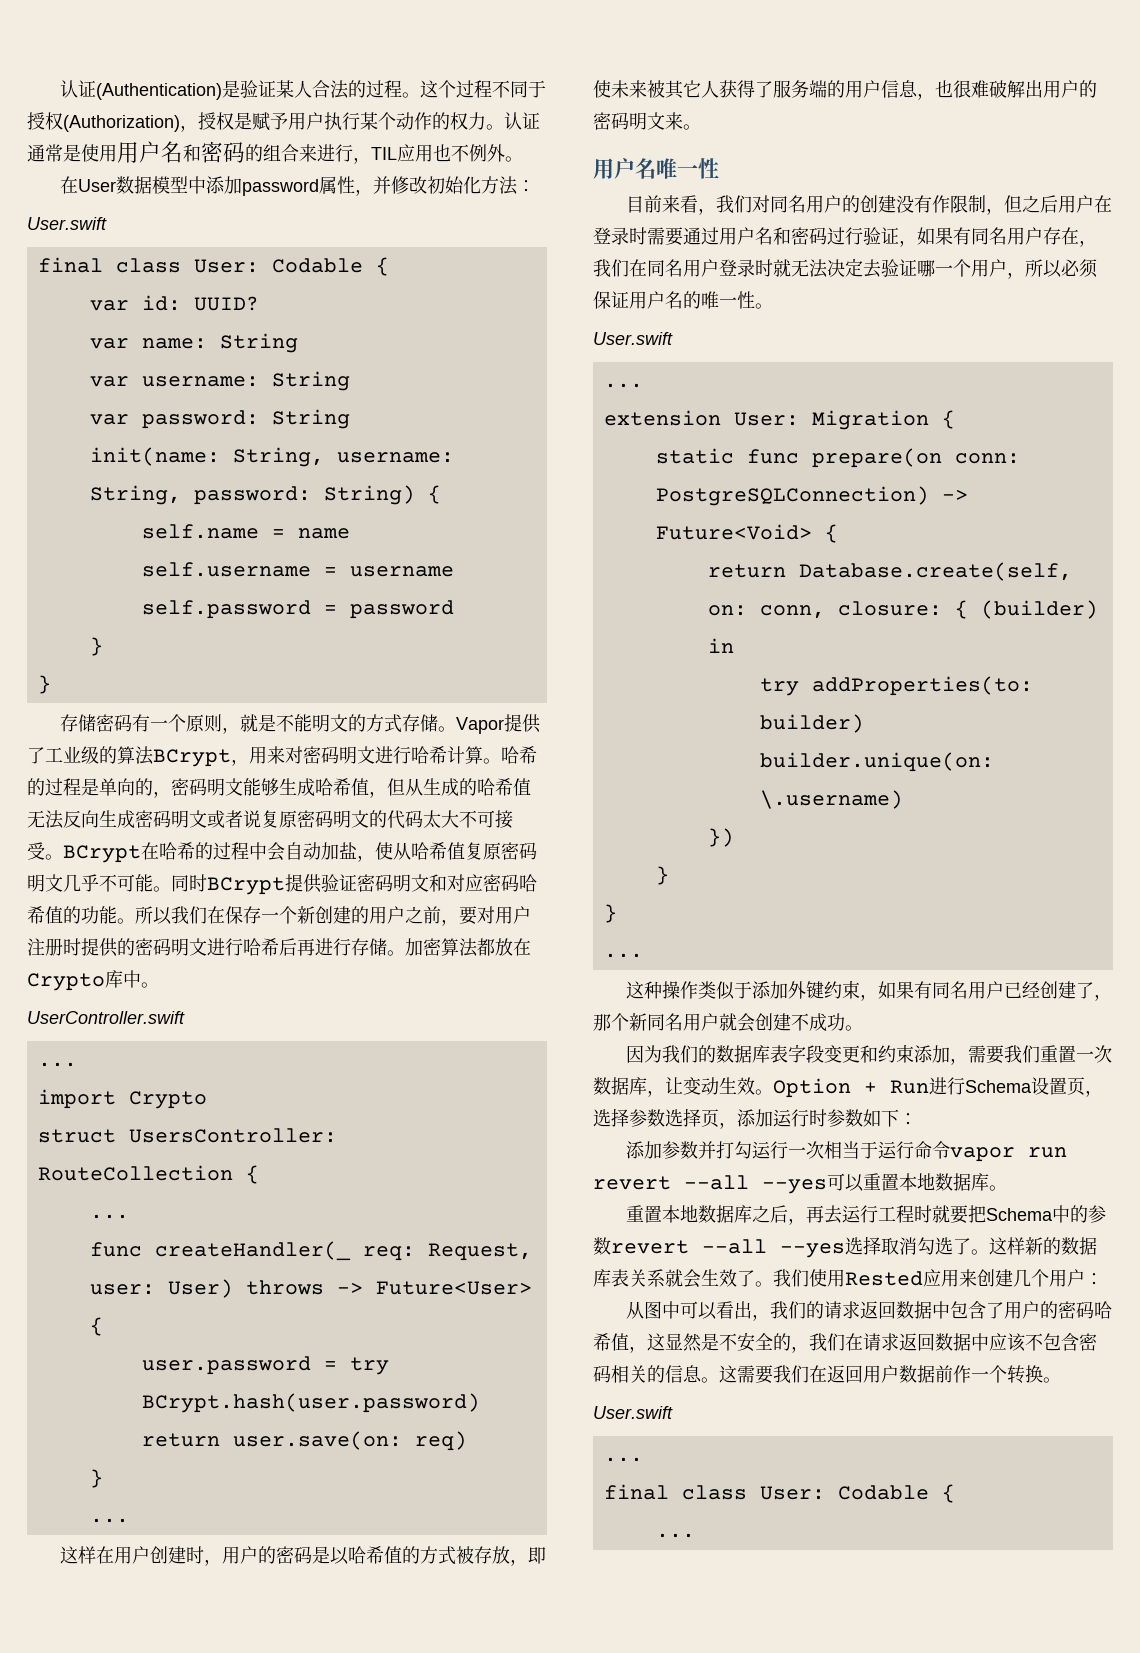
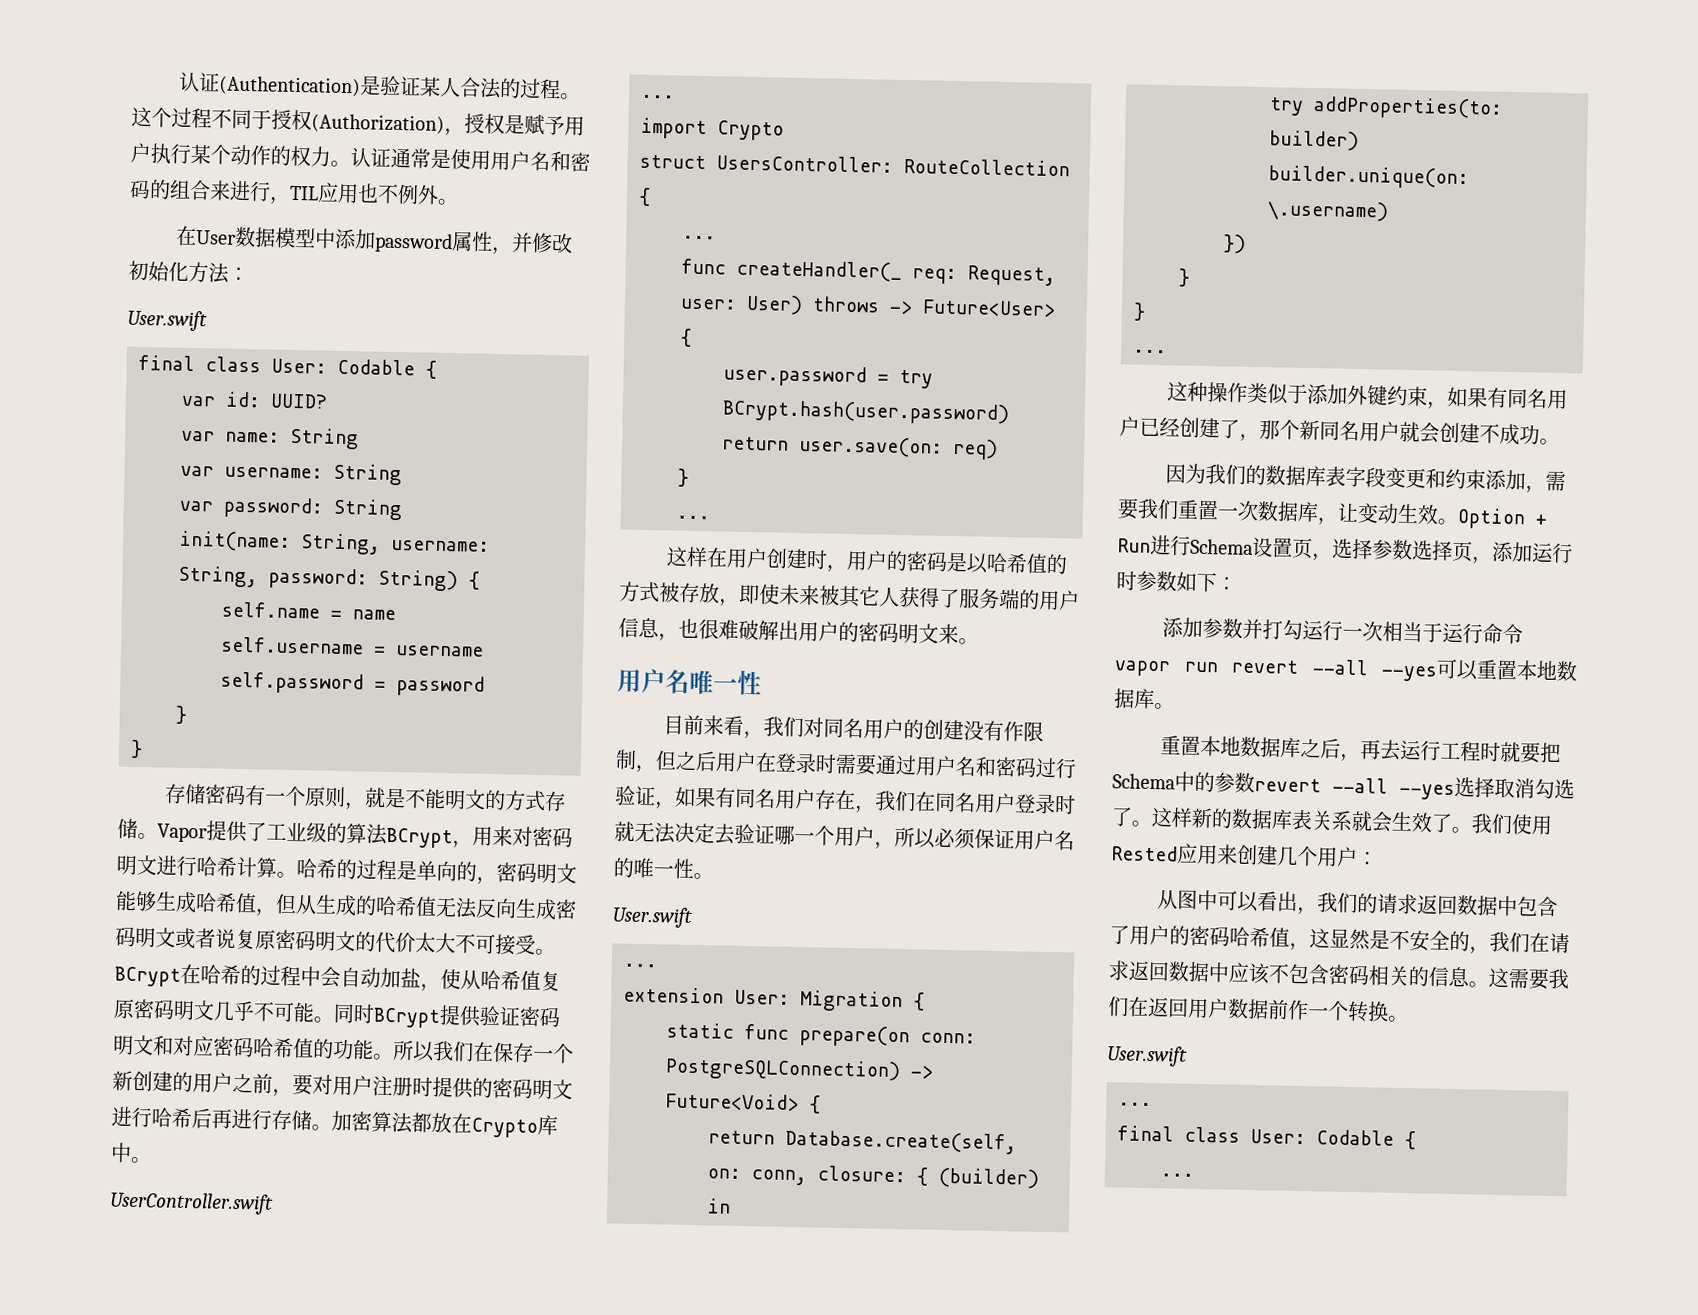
[405,810,423,828] 码 -> [395,932,416,953] 价

